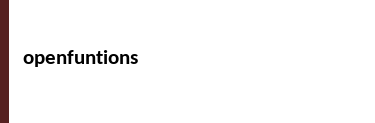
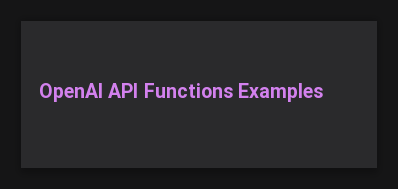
[23,50,138,67] openfuntions -> [39,83,323,102] OpenAI API Functions Examples

